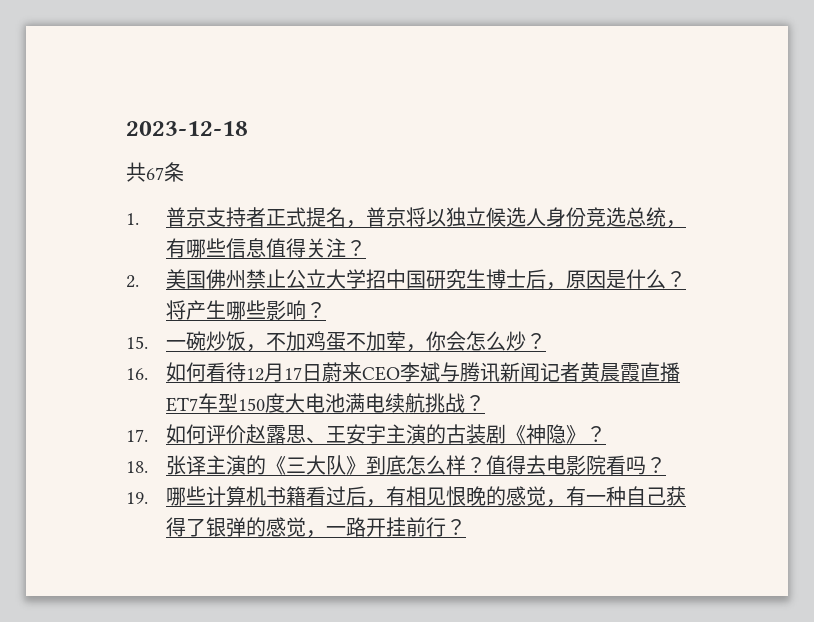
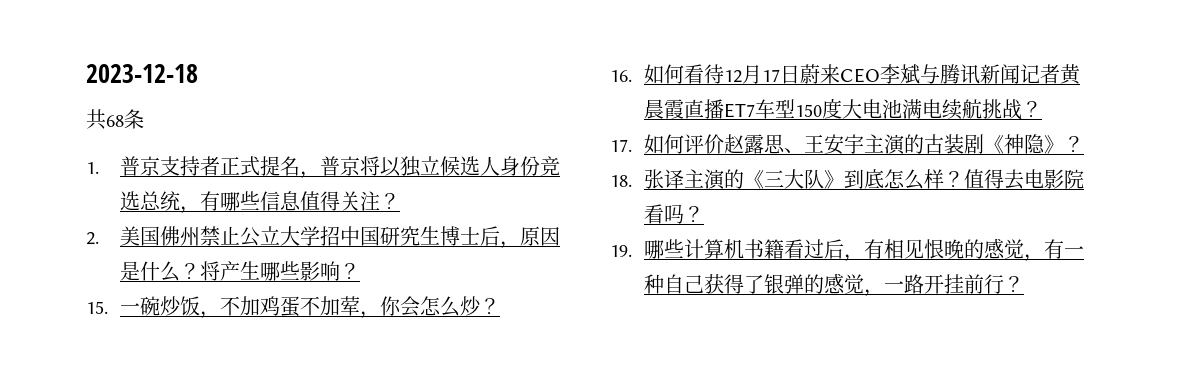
[146,167,164,180] 67 -> [106,115,124,127] 68

